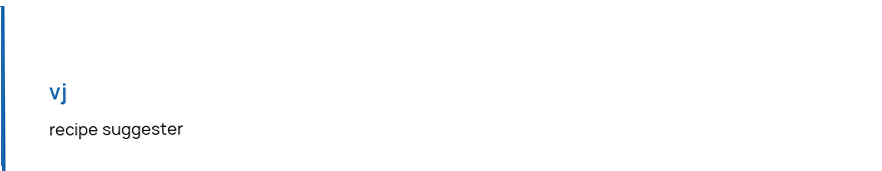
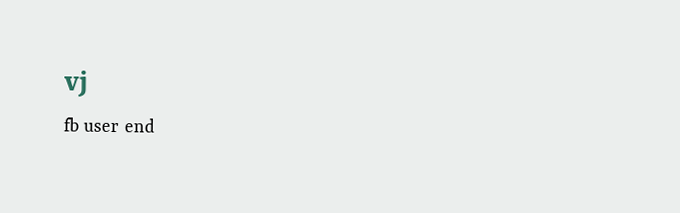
[49,122,185,140] recipe suggester -> [63,117,155,133] fb user end

